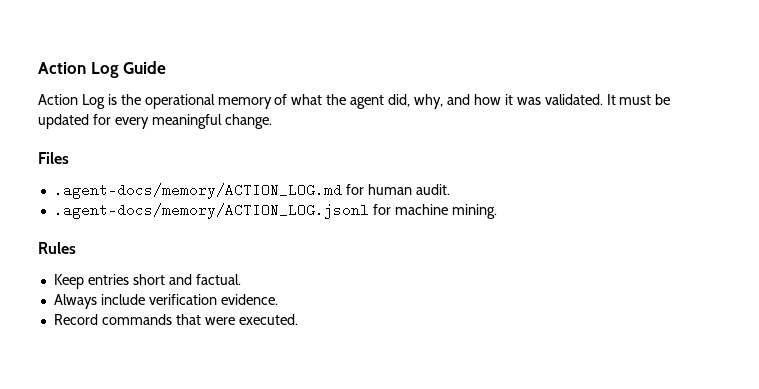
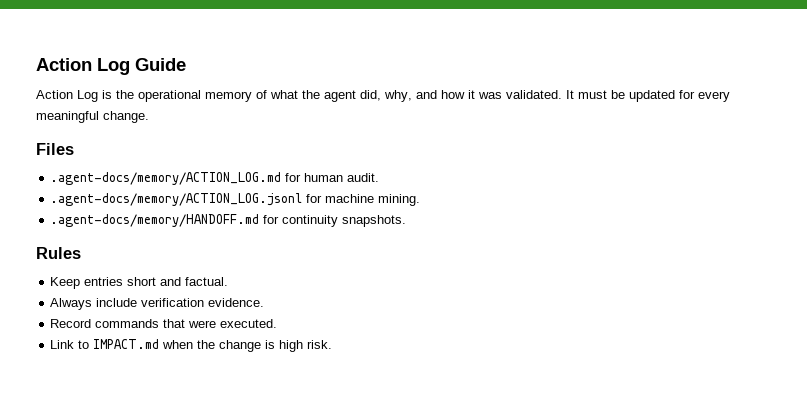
(497, 211) none -> [50,214,407,227] // .agent-docs/memory/HANDOFF.md for continuity snapshots.
(298, 319) none -> [50,339,333,352] // Link to IMPACT.md when the change is high risk.

